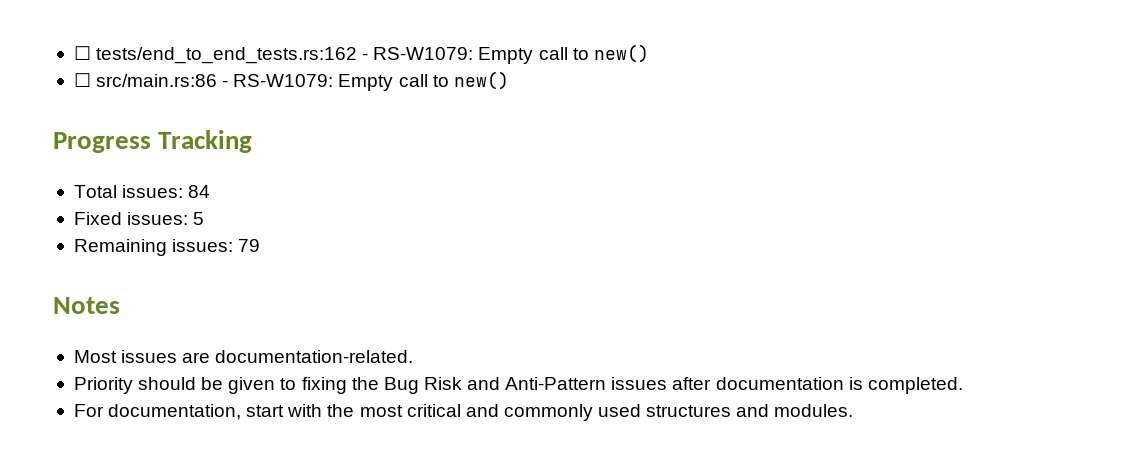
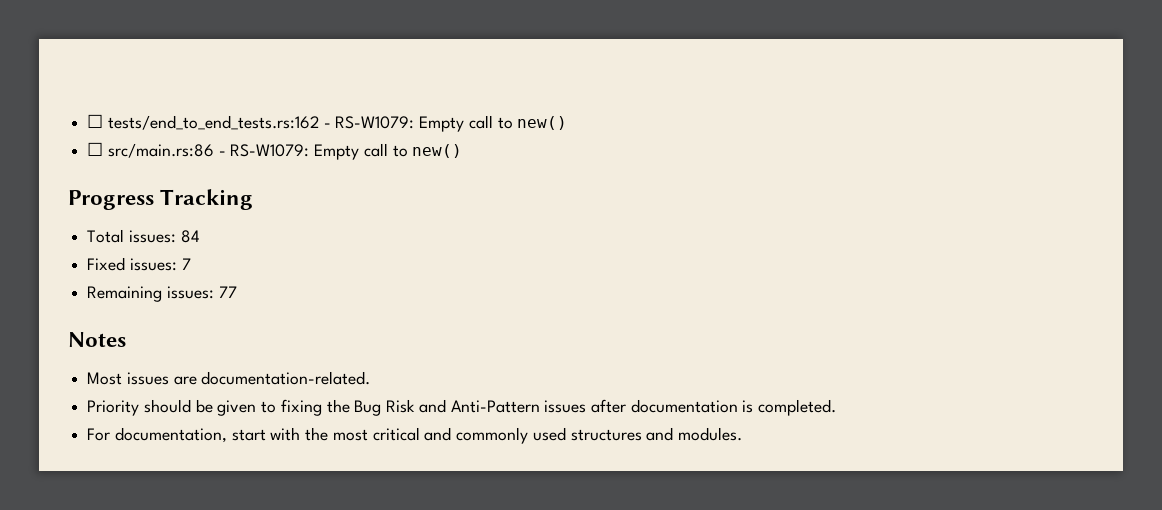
[193,212,205,225] 5 -> [181,258,191,270] 7
[238,239,261,252] 79 -> [218,286,237,298] 77

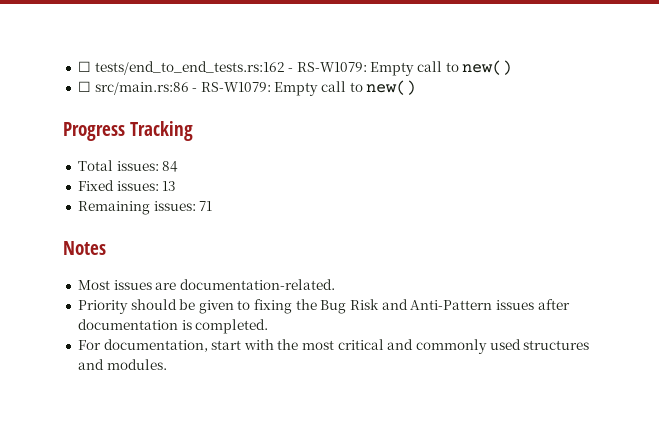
[181,258,191,270] 7 -> [162,181,177,191] 13
[218,286,237,298] 77 -> [199,201,213,211] 71

